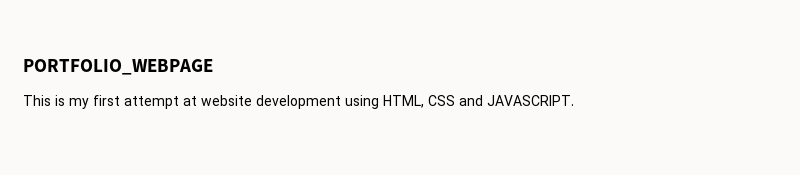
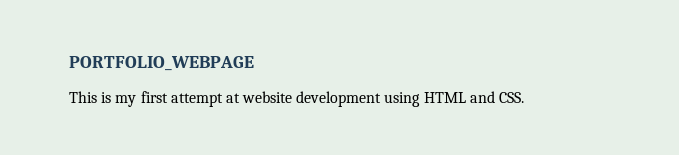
[383,95,574,108] HTML, CSS and JAVASCRIPT. -> [423,91,525,103] HTML and CSS.

